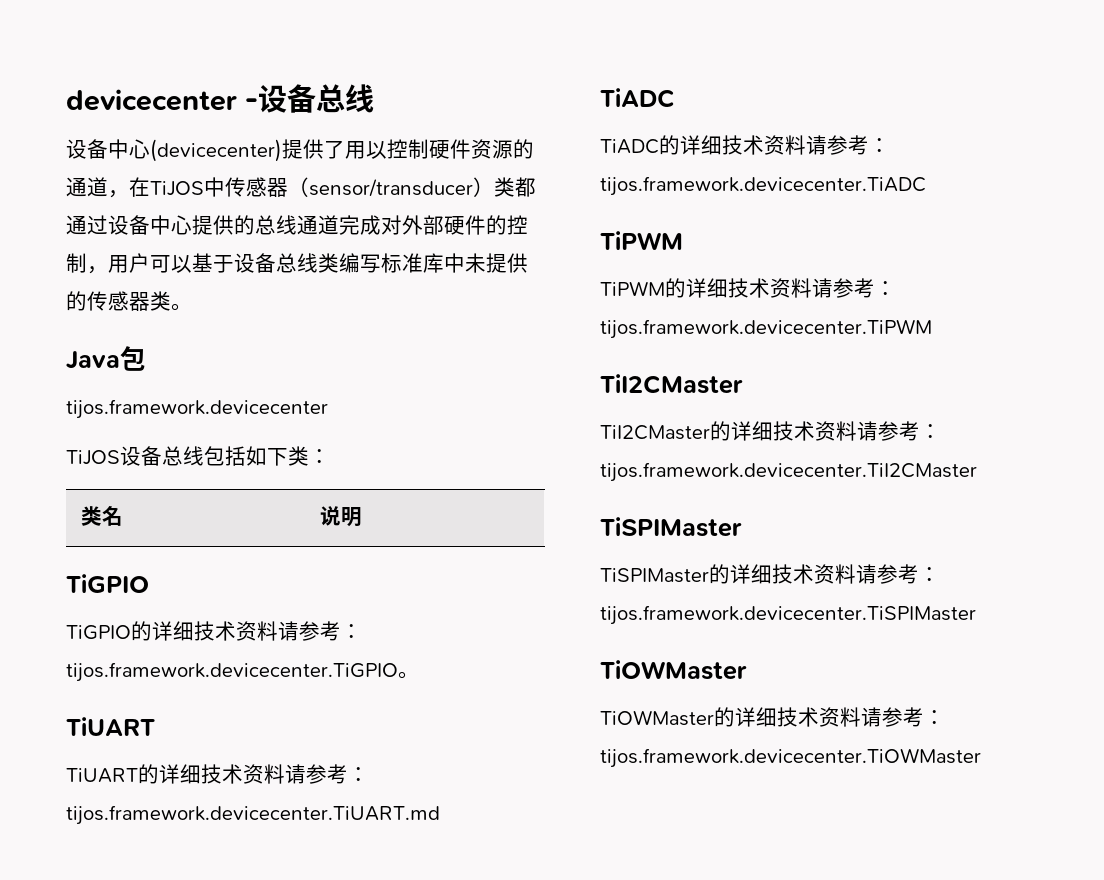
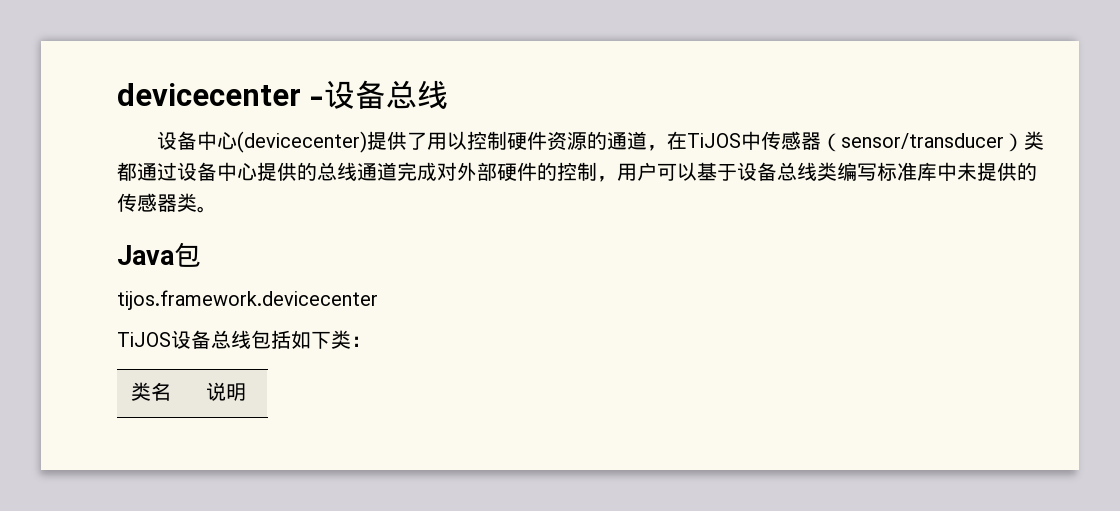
[66,574,149,593] [66,621,362,641] [66,662,419,682] [66,717,155,736] [66,764,369,784] [66,805,440,825] [600,88,675,108] [600,135,890,155] [600,176,926,196] [600,231,683,250] [600,278,896,298] [600,319,932,339] [600,374,743,394] [600,421,941,441] [600,462,977,482] [600,517,742,537] [600,564,940,584] [600,605,976,625] [600,660,747,680] [600,707,945,727] [600,748,981,768] // TiGPIO // TiGPIO的详细技术资料请参考：tijos.framework.devicecenter.TiGPIO。 // TiUART // TiUART的详细技术资料请参考：tijos.framework.devicecenter.TiUART.md // TiADC // TiADC的详细技术资料请参考：tijos.framework.devicecenter.TiADC // TiPWM // TiPWM的详细技术资料请参考：tijos.framework.devicecenter.TiPWM // TiI2CMaster // TiI2CMaster的详细技术资料请参考：tijos.framework.devicecenter.TiI2CMaster // TiSPIMaster // TiSPIMaster的详细技术资料请参考：tijos.framework.devicecenter.TiSPIMaster // TiOWMaster // TiOWMaster的详细技术资料请参考：tijos.framework.devicecenter.TiOWMaster -> (246, 392) none

